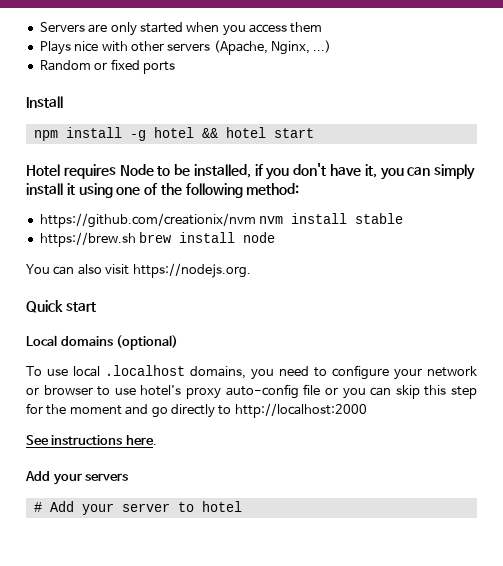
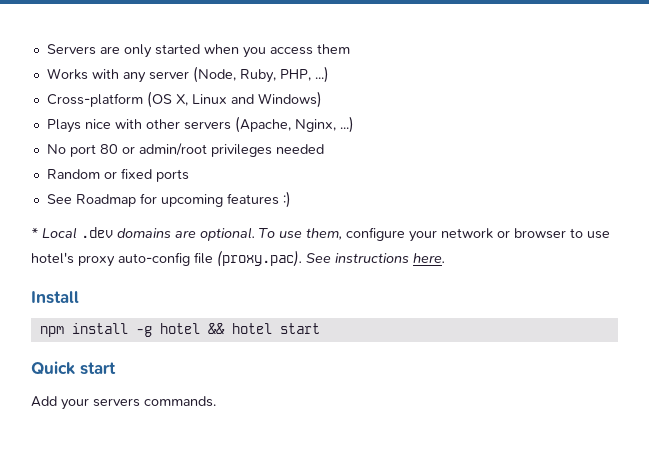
(323, 27) none -> [46,66,329,83] [46,91,322,108] // Works with any server (Node, Ruby, PHP, ...) // Cross-platform (OS X, Linux and Windows)
[39,59,175,74] Random or fixed ports -> [46,143,324,157] [46,168,189,182] [46,191,291,208] [31,227,610,242] [31,250,445,267] No port 80 or admin/root privileges needed // Random or fixed ports // See Roadmap for upcoming features :) // * Local .dev domains are optional. To use them, configure your network or browser to use hotel's proxy auto-config file (proxy.pac). See instructions here.
[26,163,476,180] [26,183,300,198] [39,213,404,228] [39,232,276,247] [26,263,251,278] [26,300,96,313] [26,335,179,350] [26,365,477,380] [26,384,478,399] [26,403,367,418] [26,435,157,445] [25,471,129,485] [33,501,242,515] Hotel requires Node to be installed, if you don't have it, you can simply install it using one of the following method: // https://github.com/creationix/nvm nvm install stable // https://brew.sh brew install node // You can also visit https://nodejs.org. // Quick start // Local domains (optional) // To use local .localhost domains, you need to configure your network or browser to use hotel's proxy auto-config file or you can skip this step for the moment and go directly to http://localhost:2000 // See instructions here. // Add your servers // # Add your server to hotel -> [31,361,116,375] [31,396,216,410] Quick start // Add your servers commands.

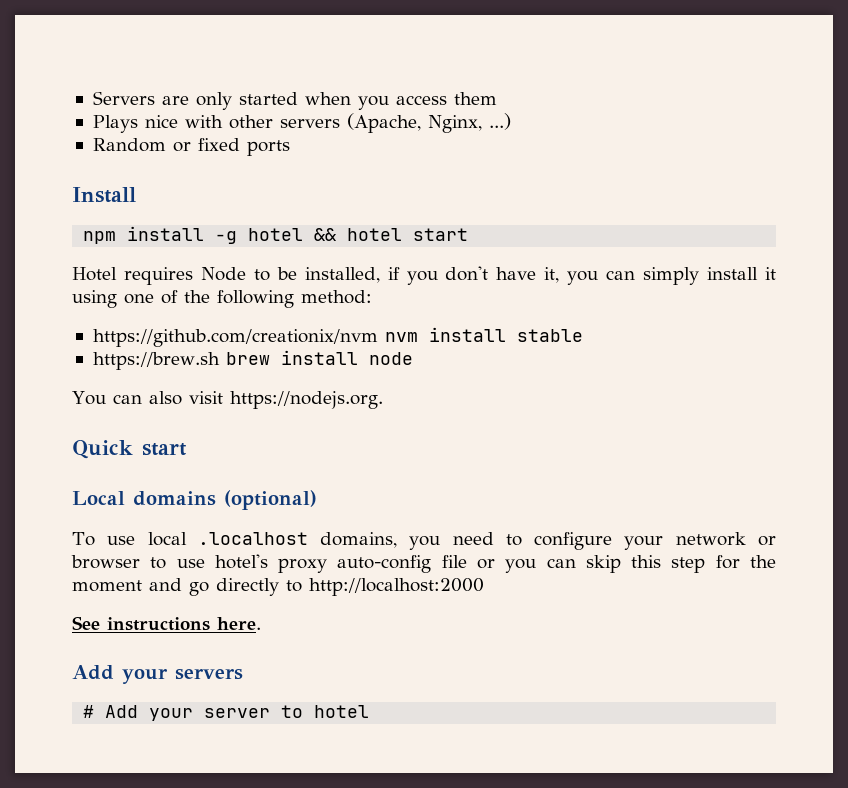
[46,66,329,83] [46,91,322,108] // Works with any server (Node, Ruby, PHP, ...) // Cross-platform (OS X, Linux and Windows) -> (497, 98) none
[46,143,324,157] [46,168,189,182] [46,191,291,208] [31,227,342,241] No port 80 or admin/root privileges needed // Random or fixed ports // See Roadmap for upcoming features :) // * Local .dev domains are optional. To use them, -> [92,138,290,156] [72,187,136,203] [83,226,469,244] [72,266,776,285] [72,290,372,308] [92,327,583,347] [92,350,413,370] [72,391,383,409] [72,440,187,459] [72,490,317,510] [72,532,522,550] Random or fixed ports // Install // npm install -g hotel && hotel start // Hotel requires Node to be installed, if you don't have it, you can simply install it using one of the following method: // https://github.com/creationix/nvm nvm install stable // https://brew.sh brew install node // You can also visit https://nodejs.org. // Quick start // Local domains (optional) // To use local .localhost domains, you need to
[217,250,445,267] [31,291,79,304] [39,323,320,337] [31,361,116,375] [31,396,216,410] (proxy.pac). See instructions here. // Install // npm install -g hotel && hotel start // Quick start // Add your servers commands. -> [476,555,777,573] [72,578,484,596] [72,616,261,631] [72,665,243,684] [83,705,370,721] or you can skip this step for the moment and go directly to http://localhost:2000 // See instructions here. // Add your servers // # Add your server to hotel

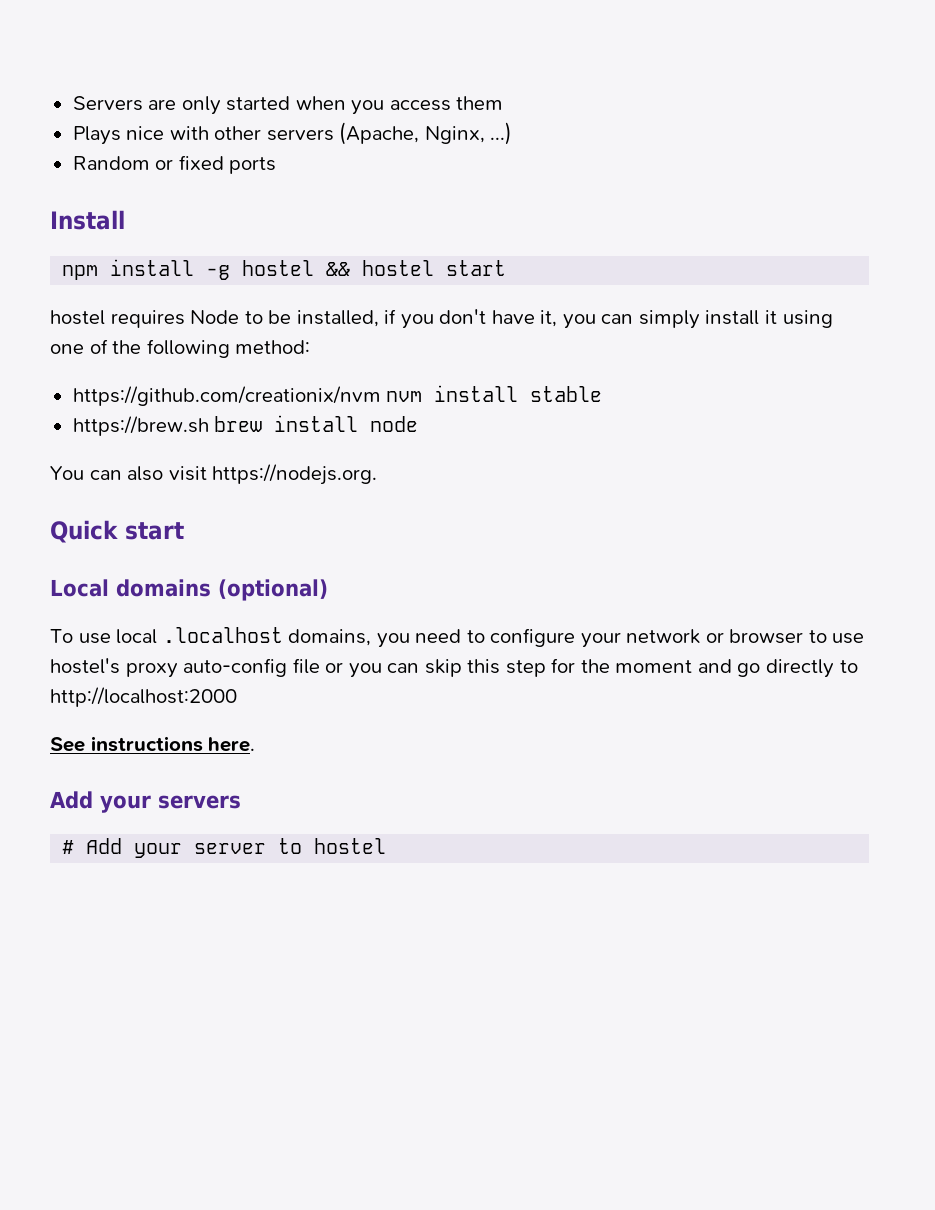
[248,228,469,241] [72,267,117,281] hotel && hotel start // Hotel -> [242,260,507,276] [50,310,105,325] hostel && hostel start // hostel
[214,554,268,569] hotel's -> [50,658,120,674] hostel's
[314,705,370,718] hotel -> [314,838,387,854] hostel

